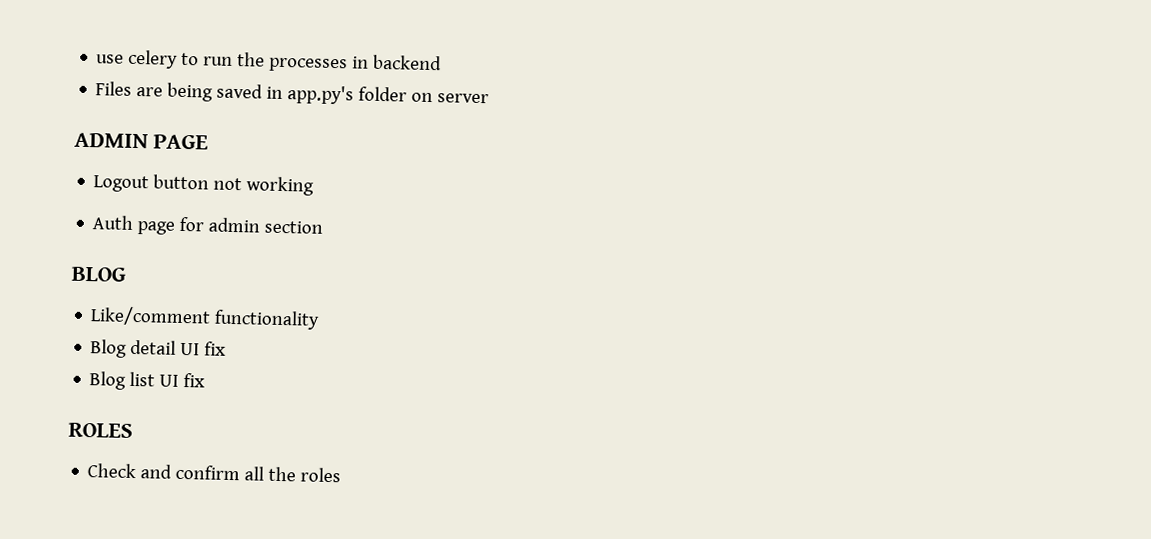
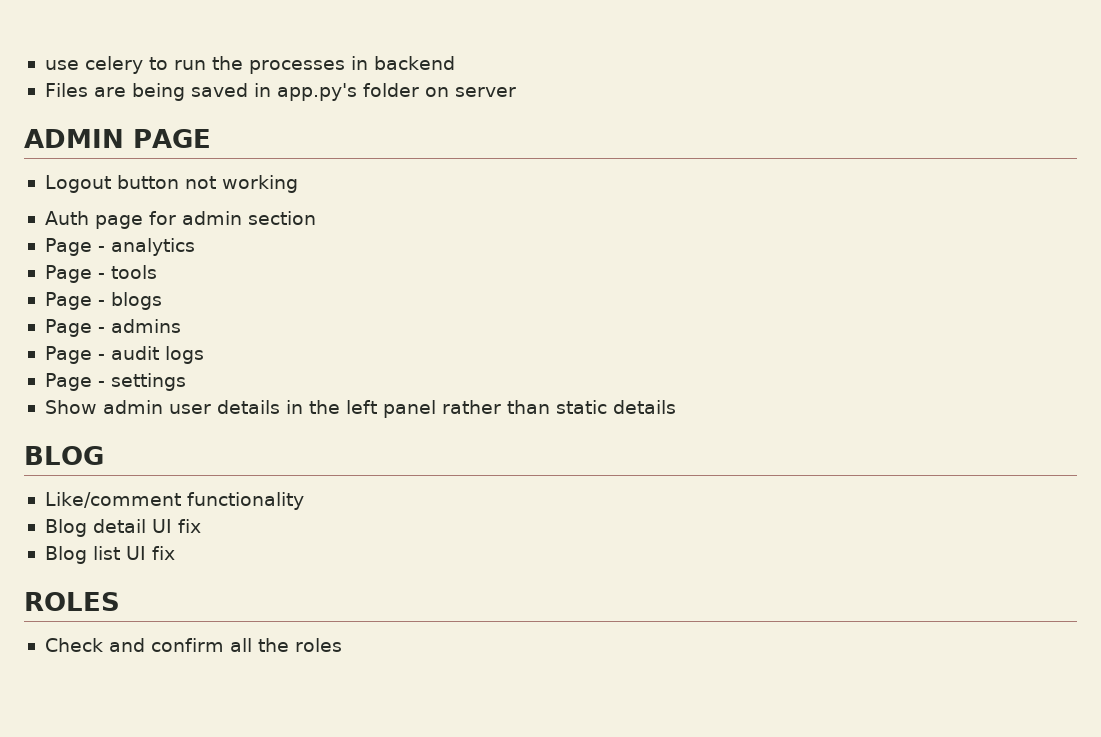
(324, 227) none -> [44,238,195,256] [44,265,157,283] [44,292,162,310] [44,319,181,337] [44,346,204,364] [44,373,186,391] [44,400,676,418] // Page - analytics // Page - tools // Page - blogs // Page - admins // Page - audit logs // Page - settings // Show admin user details in the left panel rather than static details

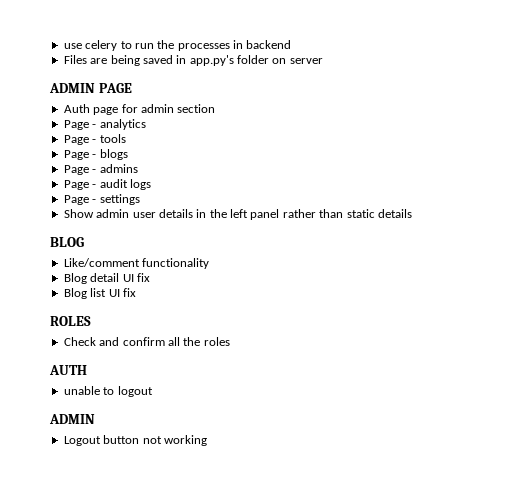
[44,175,298,193] // Logout button not working -> (132, 88) none
(342, 645) none -> [49,365,87,375] [63,386,153,397] [49,414,95,424] [63,435,207,446] // AUTH // unable to logout // ADMIN // Logout button not working

